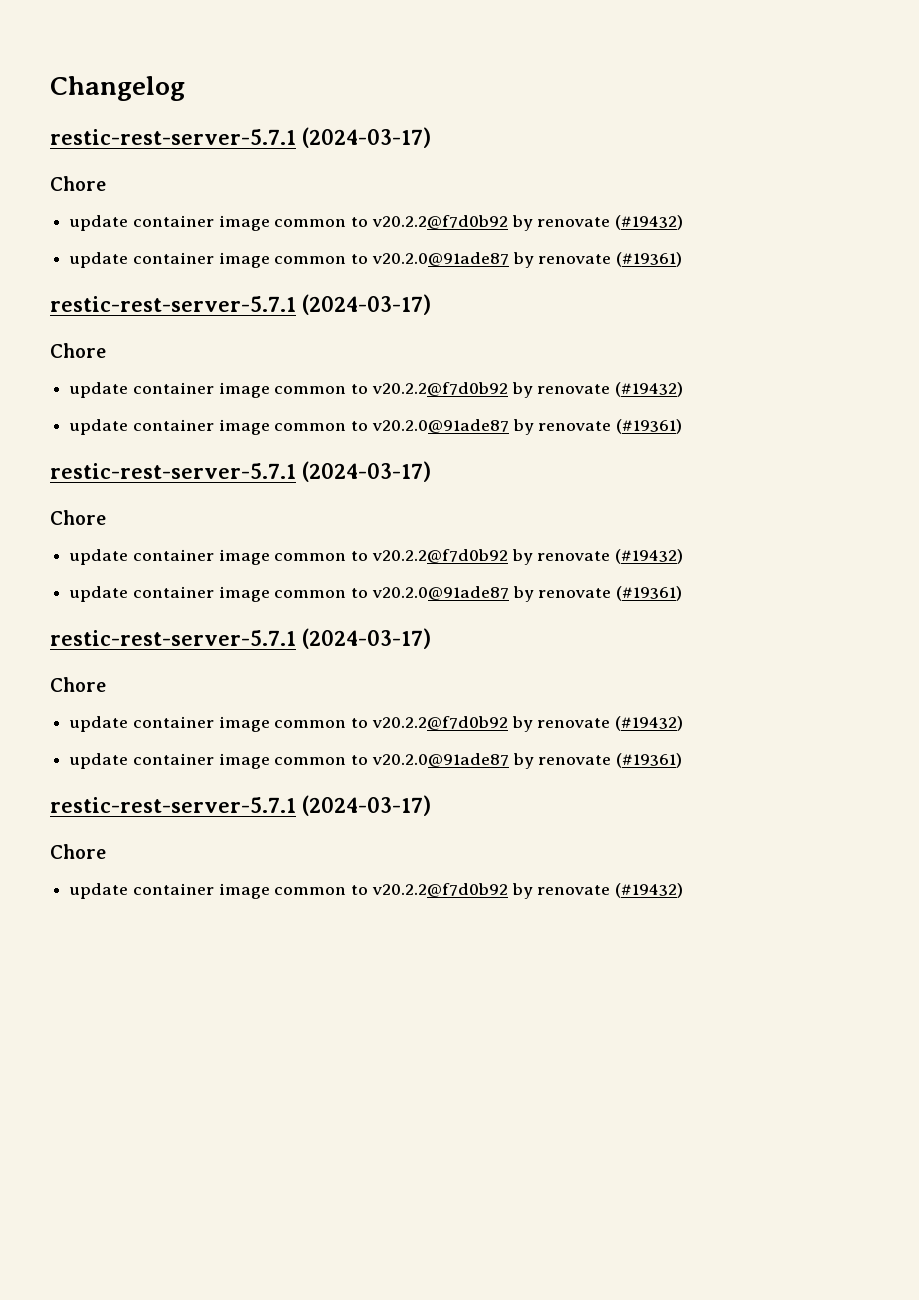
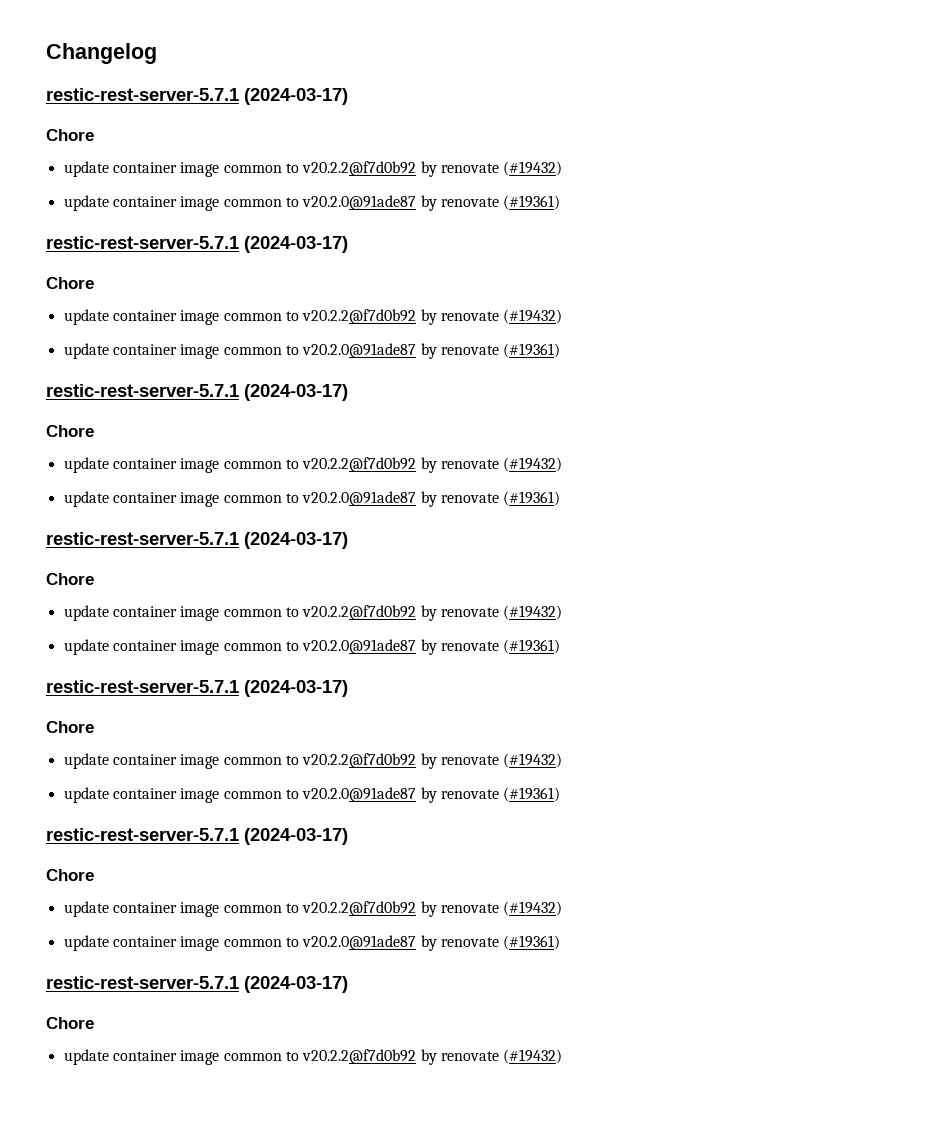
(684, 890) none -> [63,787,561,803] [46,828,348,845] [46,869,94,881] [63,901,563,917] [63,935,561,951] [46,976,348,993] [46,1017,94,1029] [63,1049,563,1065] // update container image common to v20.2.0@91ade87 by renovate (#19361) // restic-rest-server-5.7.1 (2024-03-17) // Chore // update container image common to v20.2.2@f7d0b92 by renovate (#19432) // update container image common to v20.2.0@91ade87 by renovate (#19361) // restic-rest-server-5.7.1 (2024-03-17) // Chore // update container image common to v20.2.2@f7d0b92 by renovate (#19432)

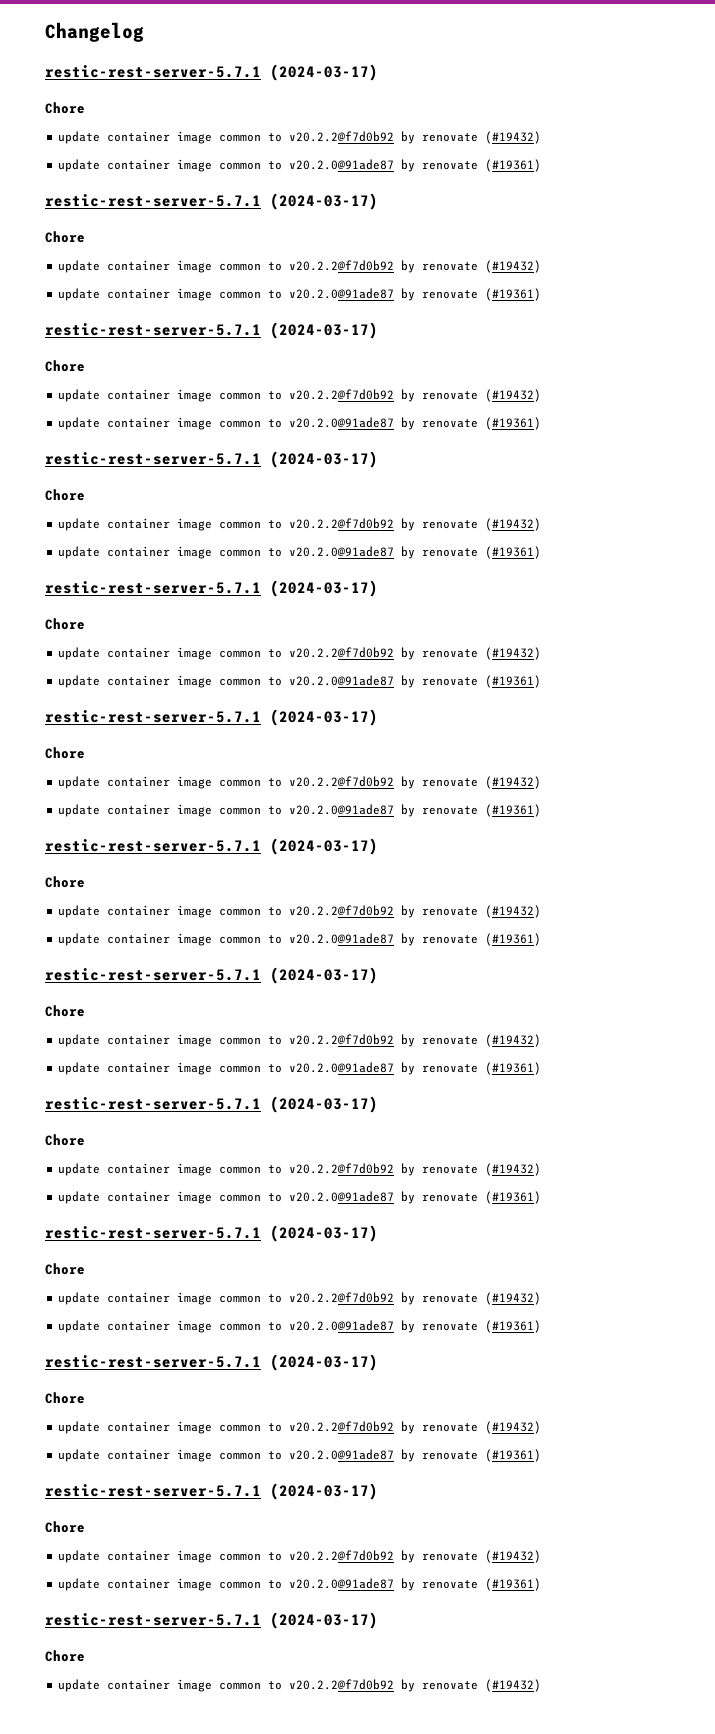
(563, 1056) none -> [58,933,542,946] [45,967,378,984] [45,1005,85,1017] [58,1034,542,1047] [58,1062,542,1075] [45,1096,378,1113] [45,1134,85,1146] [58,1163,542,1176] [58,1191,542,1204] [45,1225,378,1242] [45,1263,85,1275] [58,1292,542,1305] [58,1320,542,1333] [45,1354,378,1371] [45,1392,85,1404] [58,1421,542,1434] [58,1449,542,1462] [45,1483,378,1500] [45,1521,85,1533] [58,1550,542,1563] [58,1578,542,1591] [45,1612,378,1629] [45,1650,85,1662] [58,1679,542,1692] // update container image common to v20.2.0@91ade87 by renovate (#19361) // restic-rest-server-5.7.1 (2024-03-17) // Chore // update container image common to v20.2.2@f7d0b92 by renovate (#19432) // update container image common to v20.2.0@91ade87 by renovate (#19361) // restic-rest-server-5.7.1 (2024-03-17) // Chore // update container image common to v20.2.2@f7d0b92 by renovate (#19432) // update container image common to v20.2.0@91ade87 by renovate (#19361) // restic-rest-server-5.7.1 (2024-03-17) // Chore // update container image common to v20.2.2@f7d0b92 by renovate (#19432) // update container image common to v20.2.0@91ade87 by renovate (#19361) // restic-rest-server-5.7.1 (2024-03-17) // Chore // update container image common to v20.2.2@f7d0b92 by renovate (#19432) // update container image common to v20.2.0@91ade87 by renovate (#19361) // restic-rest-server-5.7.1 (2024-03-17) // Chore // update container image common to v20.2.2@f7d0b92 by renovate (#19432) // update container image common to v20.2.0@91ade87 by renovate (#19361) // restic-rest-server-5.7.1 (2024-03-17) // Chore // update container image common to v20.2.2@f7d0b92 by renovate (#19432)

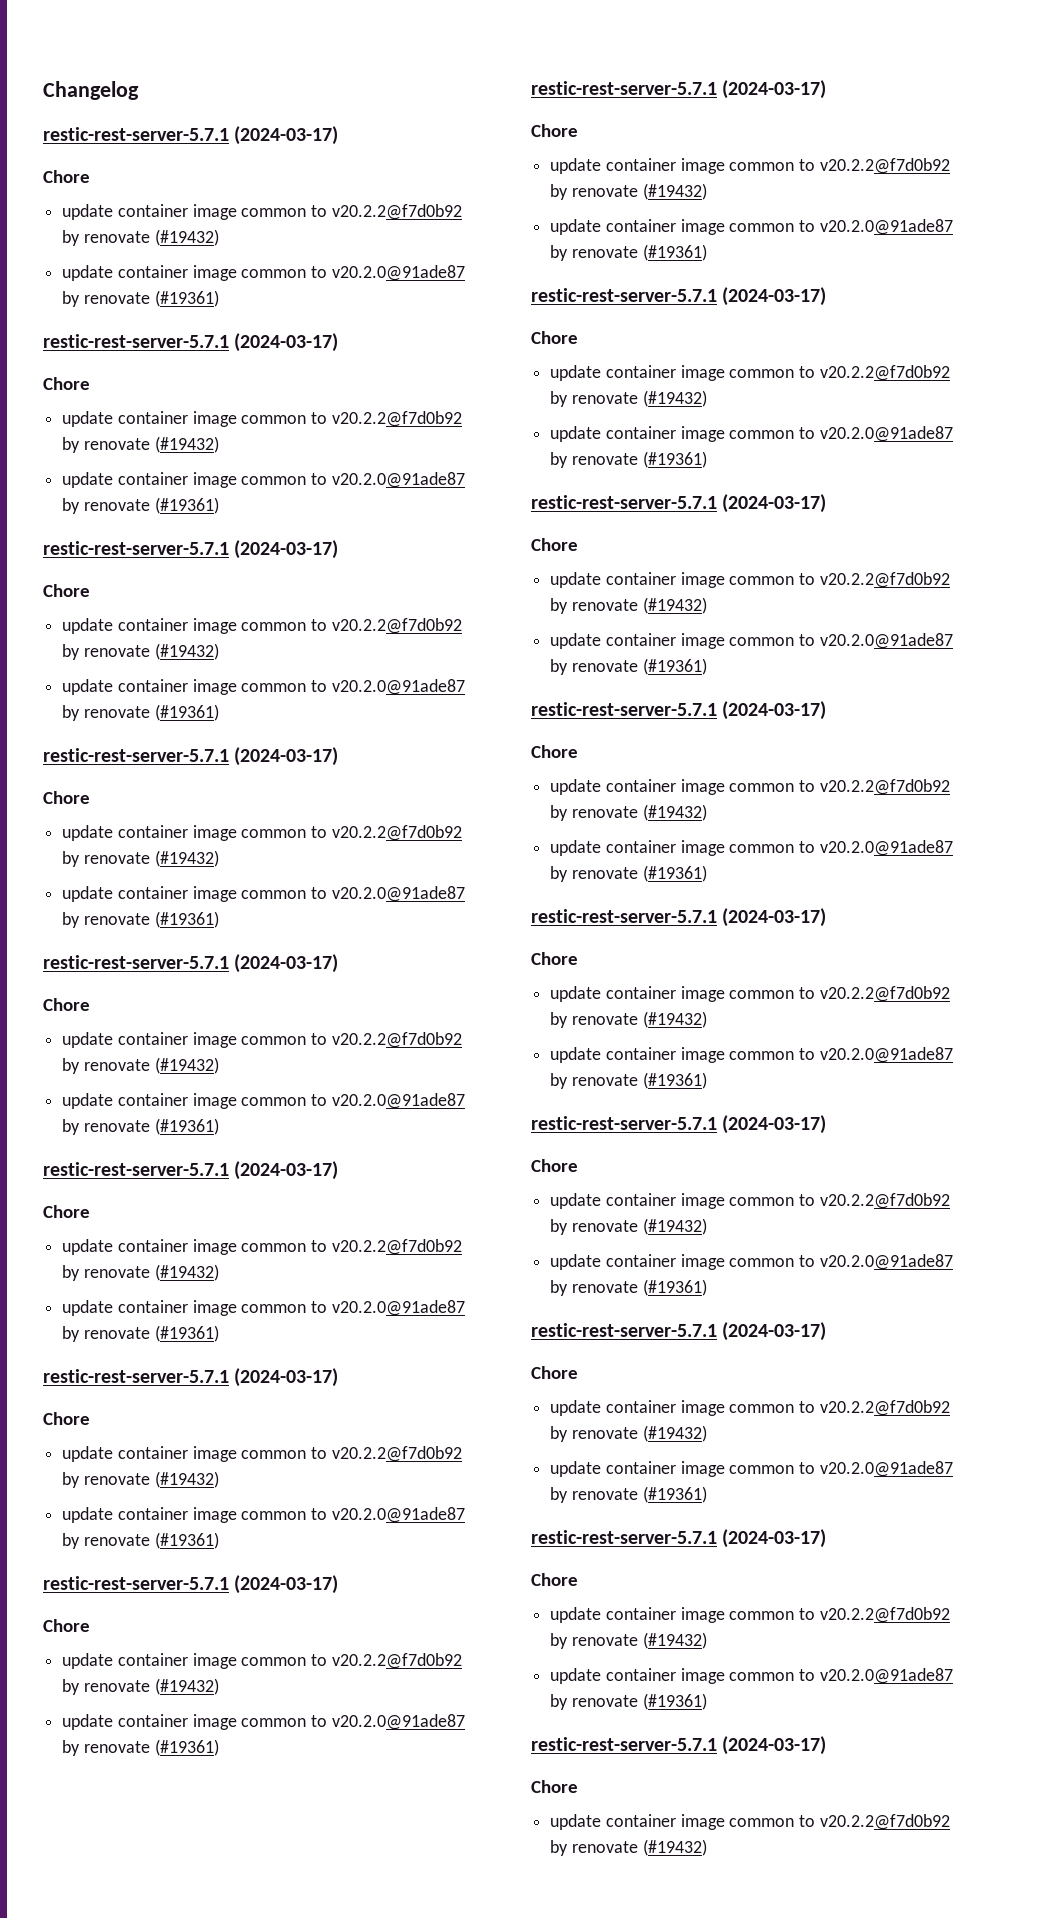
(542, 1685) none -> [550,1047,953,1063] [550,1072,707,1089] [531,1115,827,1134] [531,1159,578,1172] [550,1193,950,1209] [550,1218,707,1235] [550,1254,953,1270] [550,1279,707,1296] [531,1322,827,1341] [531,1366,578,1379] [550,1400,950,1416] [550,1425,707,1442] [550,1461,953,1477] [550,1486,707,1503] [531,1529,827,1548] [531,1573,578,1586] [550,1607,950,1623] [550,1632,707,1649] [550,1668,953,1684] [550,1693,707,1710] [531,1736,827,1755] [531,1780,578,1793] [550,1814,950,1830] [550,1839,707,1856] // update container image common to v20.2.0@91ade87 by renovate (#19361) // restic-rest-server-5.7.1 (2024-03-17) // Chore // update container image common to v20.2.2@f7d0b92 by renovate (#19432) // update container image common to v20.2.0@91ade87 by renovate (#19361) // restic-rest-server-5.7.1 (2024-03-17) // Chore // update container image common to v20.2.2@f7d0b92 by renovate (#19432) // update container image common to v20.2.0@91ade87 by renovate (#19361) // restic-rest-server-5.7.1 (2024-03-17) // Chore // update container image common to v20.2.2@f7d0b92 by renovate (#19432) // update container image common to v20.2.0@91ade87 by renovate (#19361) // restic-rest-server-5.7.1 (2024-03-17) // Chore // update container image common to v20.2.2@f7d0b92 by renovate (#19432)

